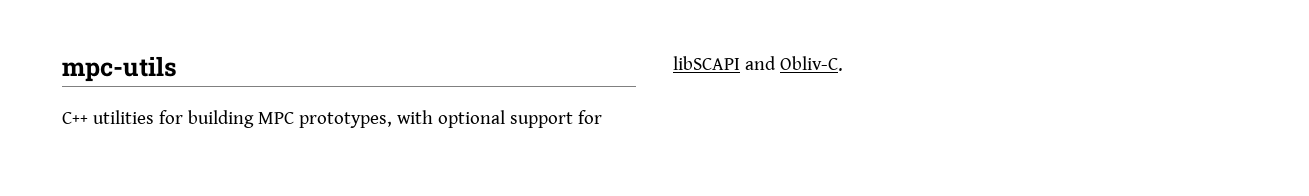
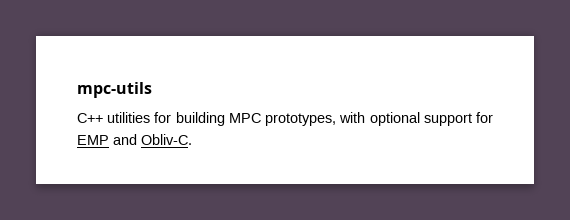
[673,56,740,70] libSCAPI -> [77,135,109,145] EMP

